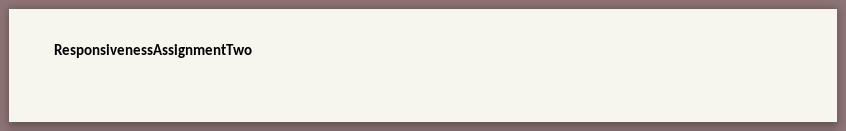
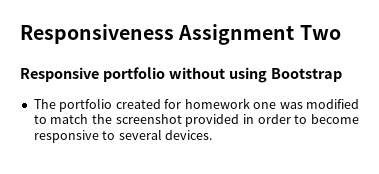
[54,44,252,58] ResponsivenessAssignmentTwo -> [20,24,341,45] [20,67,342,83] [33,98,360,112] [33,114,359,127] [33,129,212,143] Responsiveness Assignment Two // Responsive portfolio without using Bootstrap // The portfolio created for homework one was modified to match the screenshot provided in order to become responsive to several devices.

